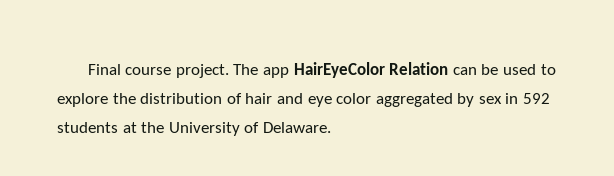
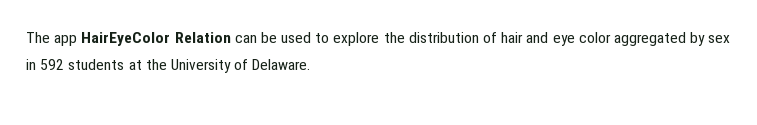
[87,64,229,78] Final course project. -> (26, 37) none

